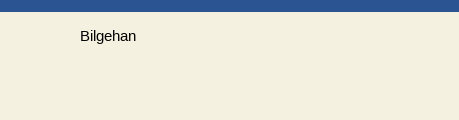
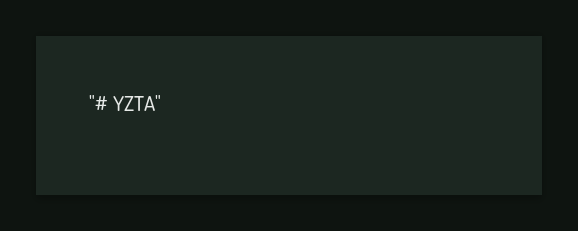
[80,30,136,44] Bilgehan -> [89,95,161,111] "# YZTA"

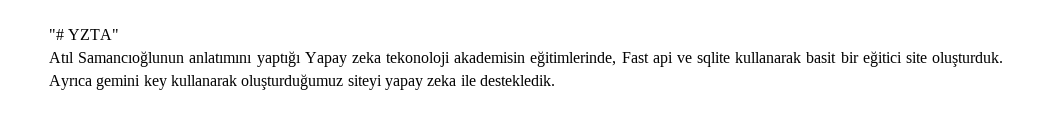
(161, 103) none -> [49,51,1003,67] [49,74,555,90] // Atıl Samancıoğlunun anlatımını yaptığı Yapay zeka tekonoloji akademisin eğitimlerinde, Fast api ve sqlite kullanarak basit bir eğitici site oluşturduk. Ayrıca gemini key kullanarak oluşturduğumuz siteyi yapay zeka ile destekledik.

